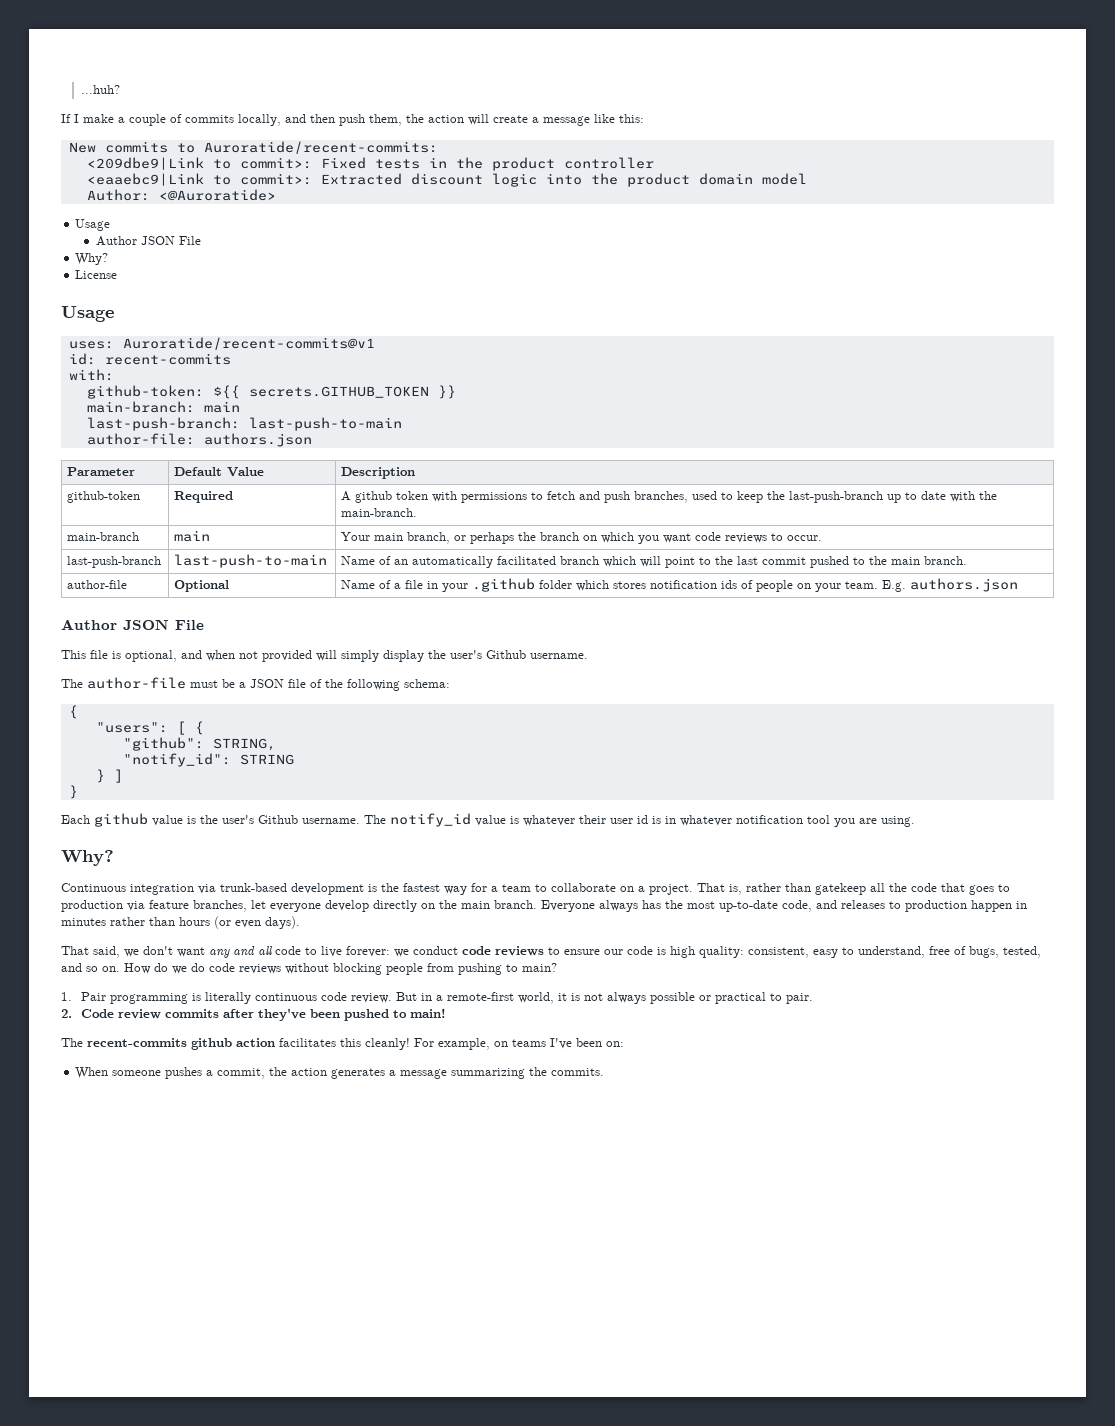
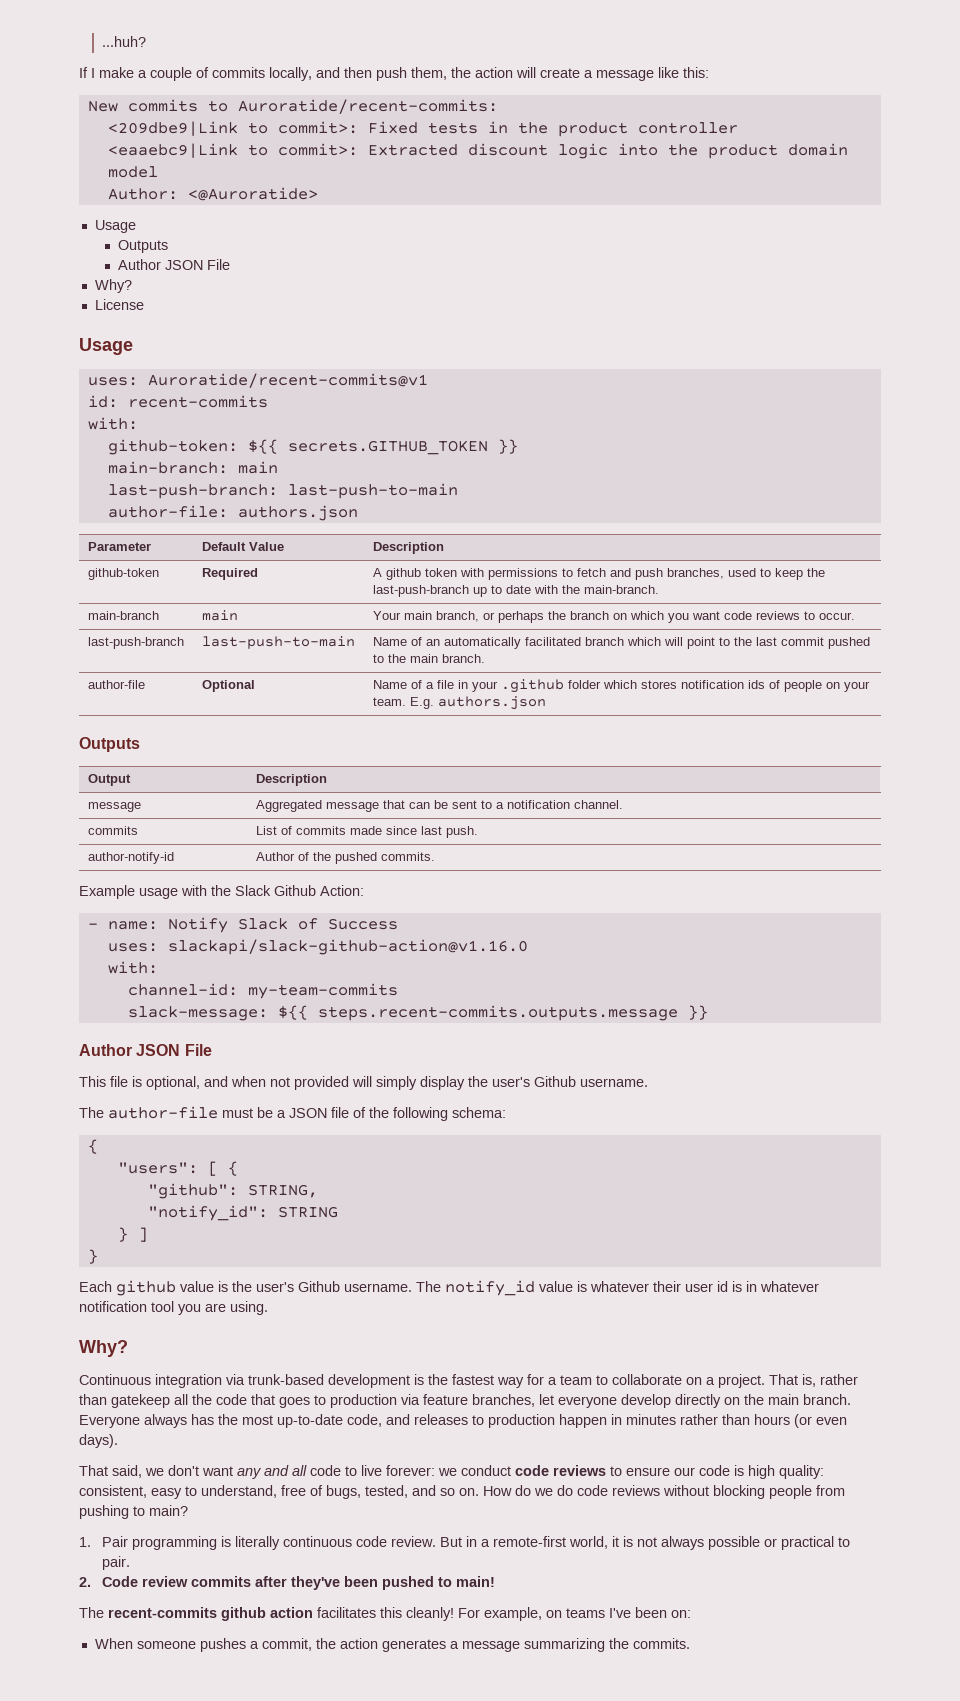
(111, 225) none -> [117,240,168,253] // Outputs
(1019, 585) none -> [79,737,140,752] [87,774,131,786] [255,774,327,786] [87,802,141,812] [255,800,623,812] [87,826,138,835] [255,826,478,838] [87,852,174,864] [255,852,435,864] [79,885,364,899] [87,917,398,933] [107,939,528,955] [107,961,158,974] [127,983,398,999] [127,1005,708,1021] // Outputs // Output | Description // message | Aggregated message that can be sent to a notification channel. // commits | List of commits made since last push. // author-notify-id | Author of the pushed commits. // Example usage with the Slack Github Action: // - name: Notify Slack of Success // uses: slackapi/slack-github-action@v1.16.0 // with: // channel-id: my-team-commits // slack-message: ${{ steps.recent-commits.outputs.message }}

